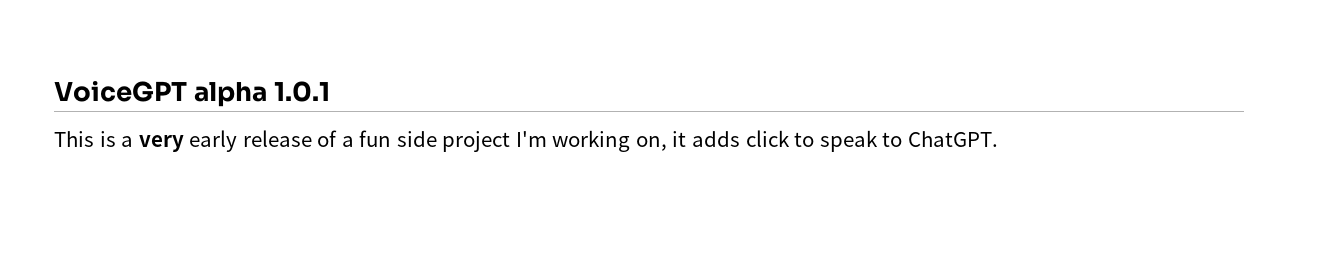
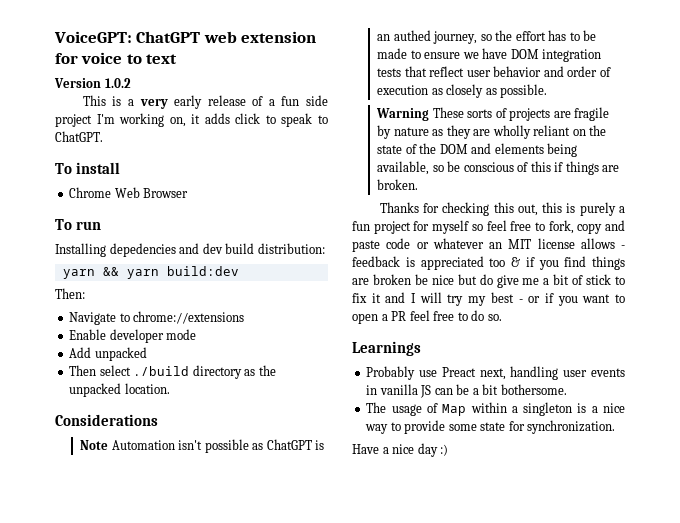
[54,81,331,107] VoiceGPT alpha 1.0.1 -> [54,31,317,43] [55,52,178,64] [54,78,131,88] VoiceGPT: ChatGPT web extension for voice to text // Version 1.0.2
(998, 139) none -> [55,162,121,174] [69,187,189,198] [55,219,102,230] [55,243,325,257] [62,266,239,279] [55,288,85,299] [69,311,245,325] [69,329,197,343] [69,347,147,361] [69,365,276,379] [69,383,170,397] [55,414,158,426] [80,439,325,453] [377,30,597,44] [377,48,602,62] [377,66,611,77] [377,84,548,98] [376,107,610,121] [377,125,607,139] [377,143,578,157] [377,161,620,175] [377,179,419,190] [379,202,625,216] [352,220,625,234] [352,238,625,252] [352,256,625,270] [352,274,625,288] [352,292,625,306] [352,310,502,324] [352,341,421,356] [366,366,625,380] [366,384,567,398] [366,402,625,416] [365,420,616,434] [352,443,449,457] // To install // Chrome Web Browser // To run // Installing depedencies and dev build distribution: // yarn && yarn build:dev // Then: // Navigate to chrome://extensions // Enable developer mode // Add unpacked // Then select ./build directory as the unpacked location. // Considerations // Note Automation isn't possible as ChatGPT is an authed journey, so the effort has to be made to ensure we have DOM integration tests that reflect user behavior and order of execution as closely as possible. // Warning These sorts of projects are fragile by nature as they are wholly reliant on the state of the DOM and elements being available, so be conscious of this if things are broken. // Thanks for checking this out, this is purely a fun project for myself so feel free to fork, copy and paste code or whatever an MIT license allows - feedback is appreciated too & if you find things are broken be nice but do give me a bit of stick to fix it and I will try my best - or if you want to open a PR feel free to do so. // Learnings // Probably use Preact next, handling user events in vanilla JS can be a bit bothersome. // The usage of Map within a singleton is a nice way to provide some state for synchronization. // Have a nice day :)

